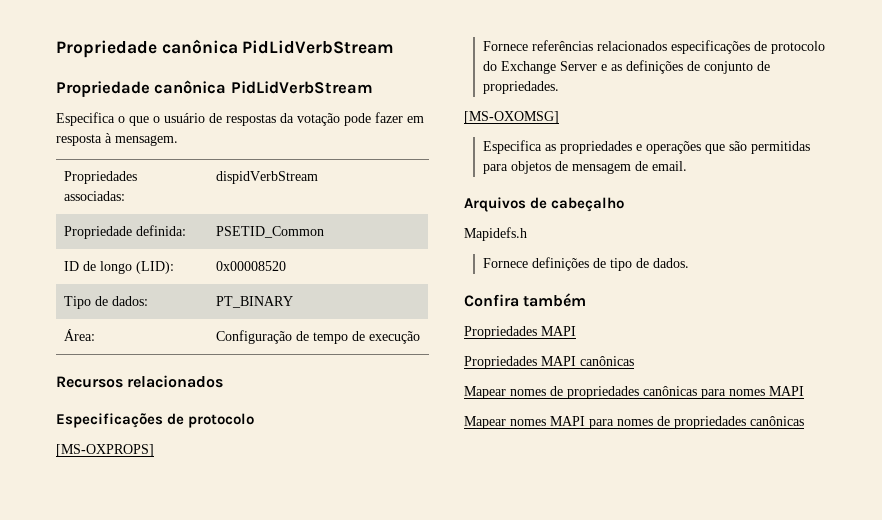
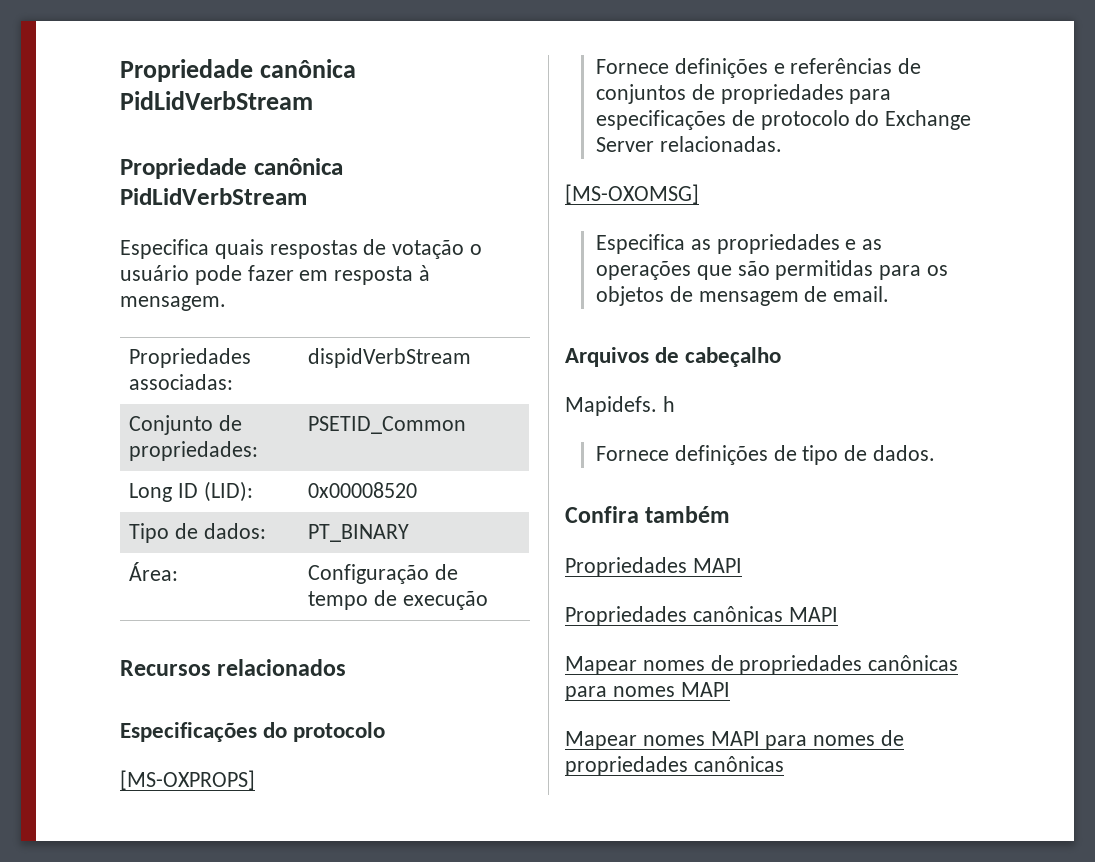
[118,113,340,126] o que o usuário de respostas da votação -> [214,239,483,259] [120,265,189,281] quais respostas de votação o usuário
[64,225,187,239] [216,226,325,238] [64,261,133,274] Propriedade definida: | PSETID_Common // ID de longo -> [128,415,242,435] [128,441,258,461] [307,416,466,434] [128,483,198,502] Conjunto de propriedades: | PSETID_Common // Long ID
[167,413,185,425] de -> [263,722,288,738] do
[531,40,667,51] referências relacionados -> [674,58,922,78] [595,84,892,104] definições e referências de conjuntos de propriedades para
[600,60,770,74] [482,81,559,94] e as definições de conjunto de propriedades. -> [659,136,782,152] relacionadas.
(642, 147) none -> [862,239,883,250] as
(508, 169) none -> [926,265,948,276] os
[464,227,527,241] Mapidefs.h -> [565,396,675,416] Mapidefs. h
[541,356,634,366] MAPI canônicas -> [692,606,838,622] canônicas MAPI

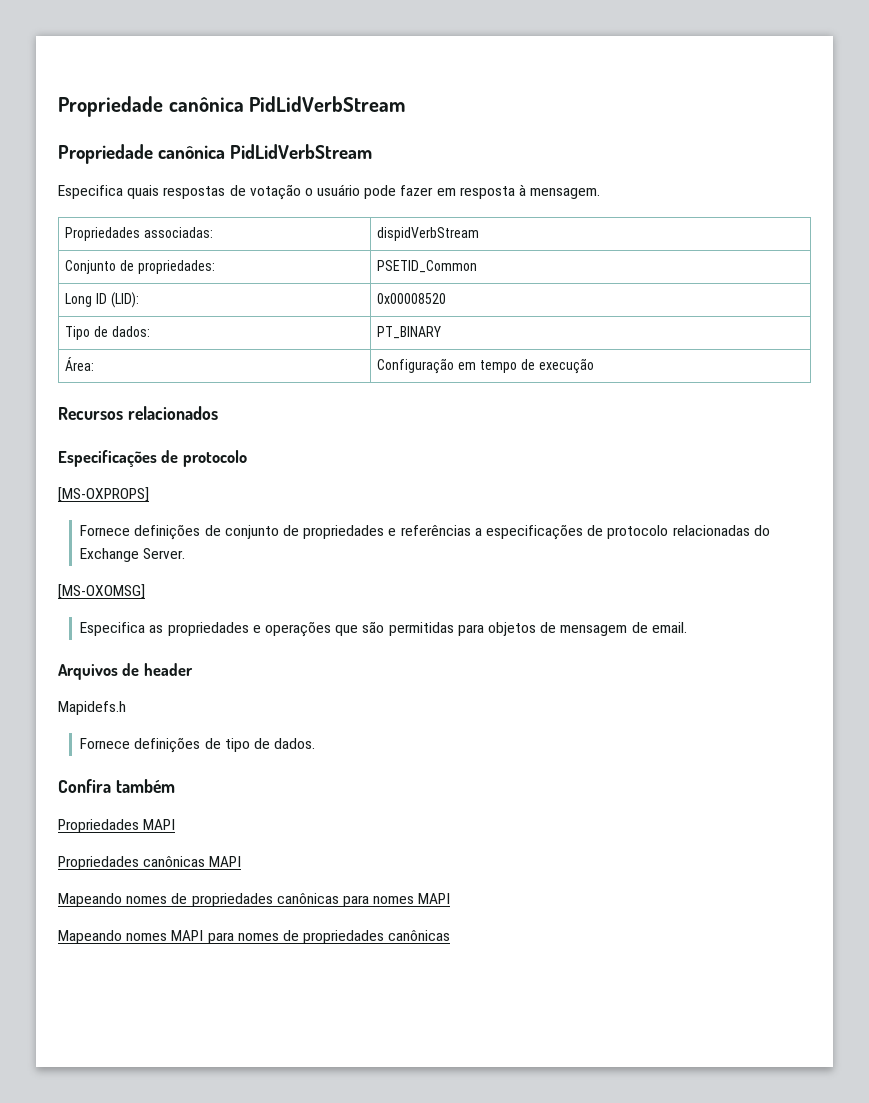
[434,564,458,580] de -> [458,362,477,370] em
[263,722,288,738] do -> [161,450,179,463] de
[773,58,922,74] [595,84,892,104] e referências de conjuntos de propriedades para -> [204,525,482,539] de conjunto de propriedades e referências a
(850, 120) none -> [672,525,750,536] relacionadas
[595,136,782,152] Server relacionadas. -> [143,548,186,559] Server.
[862,239,883,250] as -> (261, 629) none
[926,265,948,276] os -> (484, 630) none
[685,347,782,367] [565,396,675,416] cabeçalho // Mapidefs. h -> [143,663,193,676] [58,701,126,715] header // Mapidefs.h
[565,656,637,675] Mapear -> [58,893,122,907] Mapeando
[565,731,637,750] Mapear -> [58,930,122,944] Mapeando

